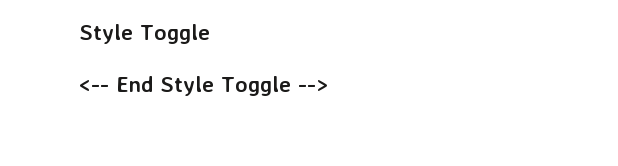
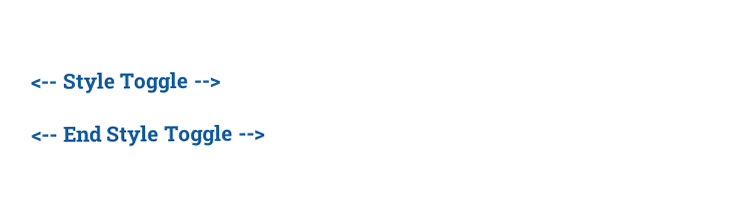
[79,24,210,44] Style Toggle -> [30,72,222,94] <-- Style Toggle -->

